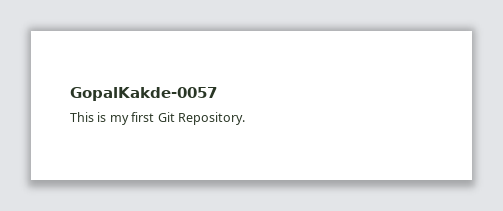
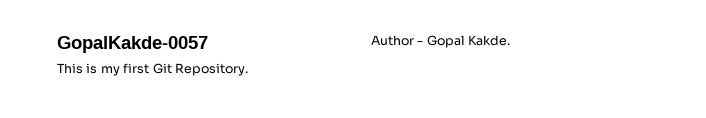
(245, 118) none -> [371,35,511,48] // Author - Gopal Kakde.

